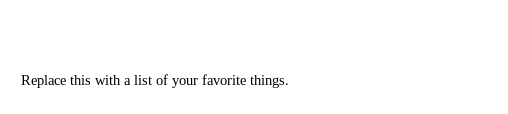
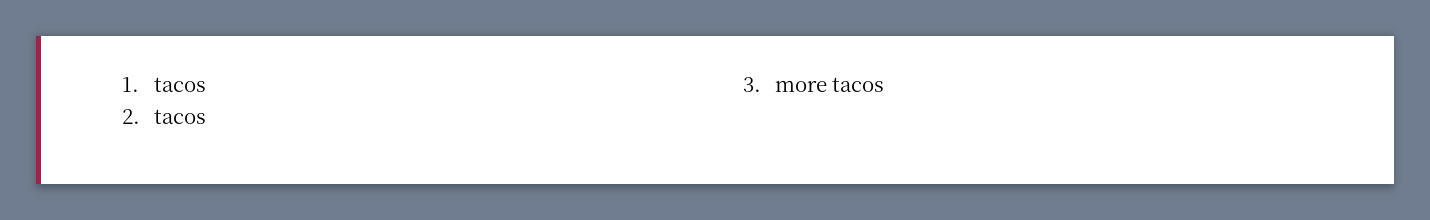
[21,74,289,88] Replace this with a list of your favorite things. -> [122,77,206,92] [122,109,206,124] [743,77,885,92] 1. tacos // 2. tacos // 3. more tacos

